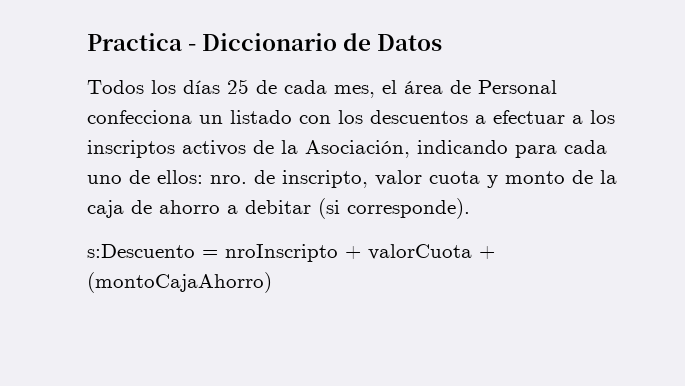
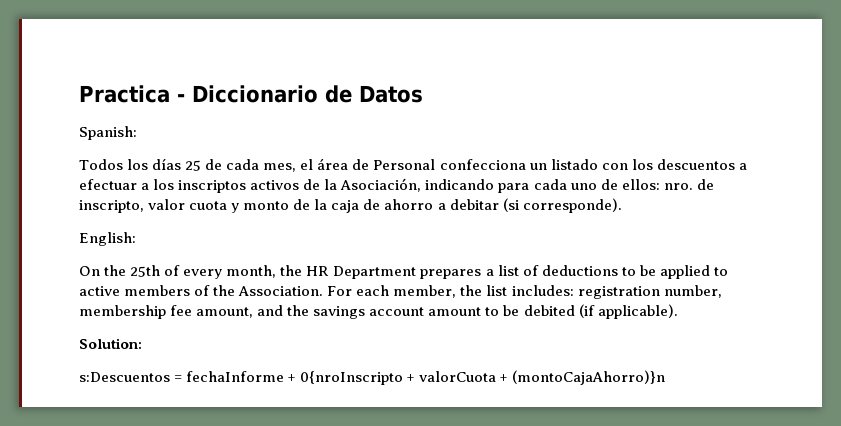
(443, 42) none -> [79,126,137,140] // Spanish:
[87,244,338,262] s:Descuento = nroInscripto -> [79,232,136,246] [79,265,728,279] [79,285,722,299] [79,304,678,319] [79,338,142,349] [79,371,404,385] English: // On the 25th of every month, the HR Department prepares a list of deductions to be applied to active members of the Association. For each member, the list includes: registration number, membership fee amount, and the savings account amount to be debited (if applicable). // Solution: // s:Descuentos = fechaInforme + 0{nroInscripto
[87,272,272,293] (montoCajaAhorro) -> [512,370,666,385] (montoCajaAhorro)}n

